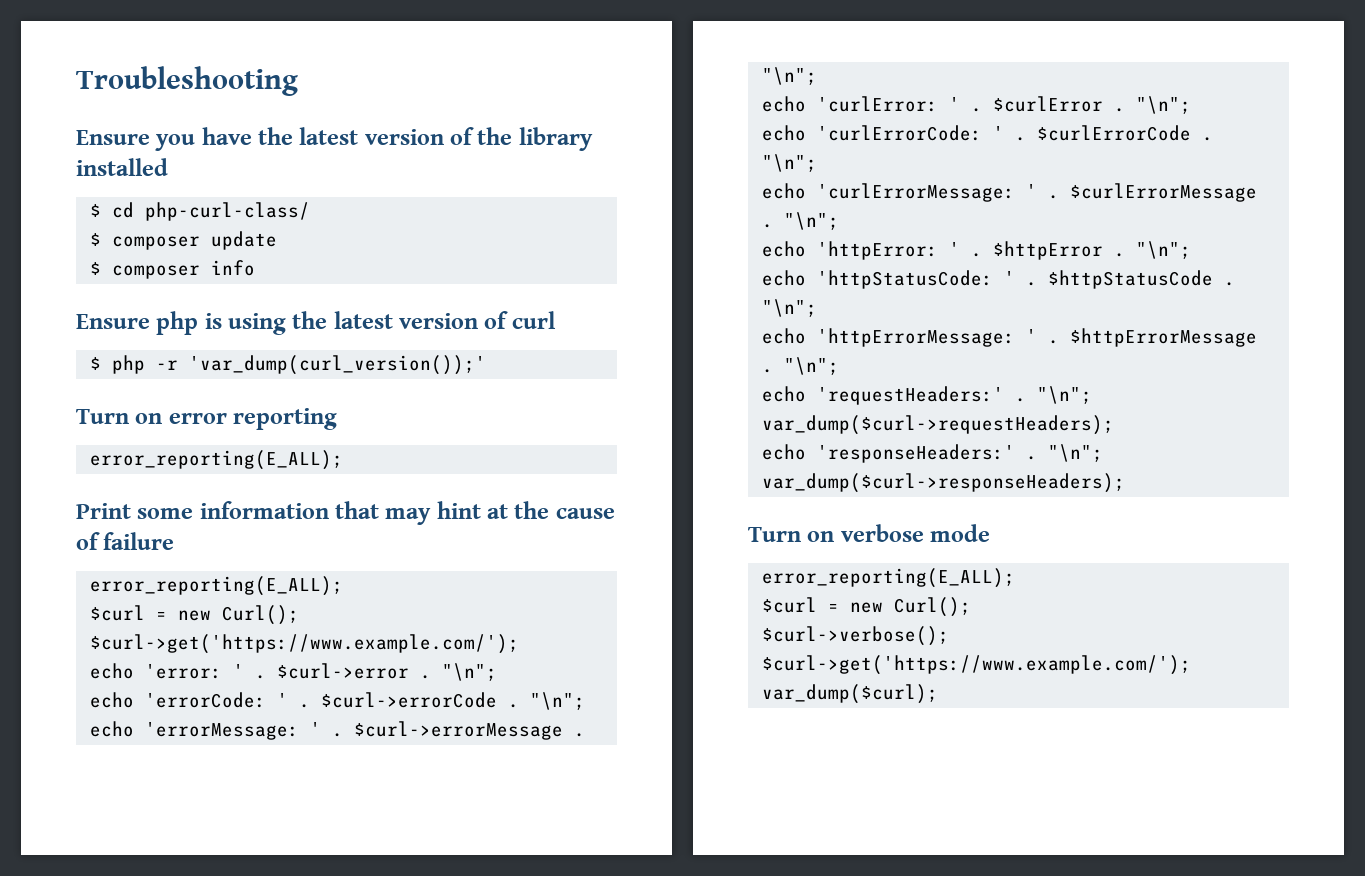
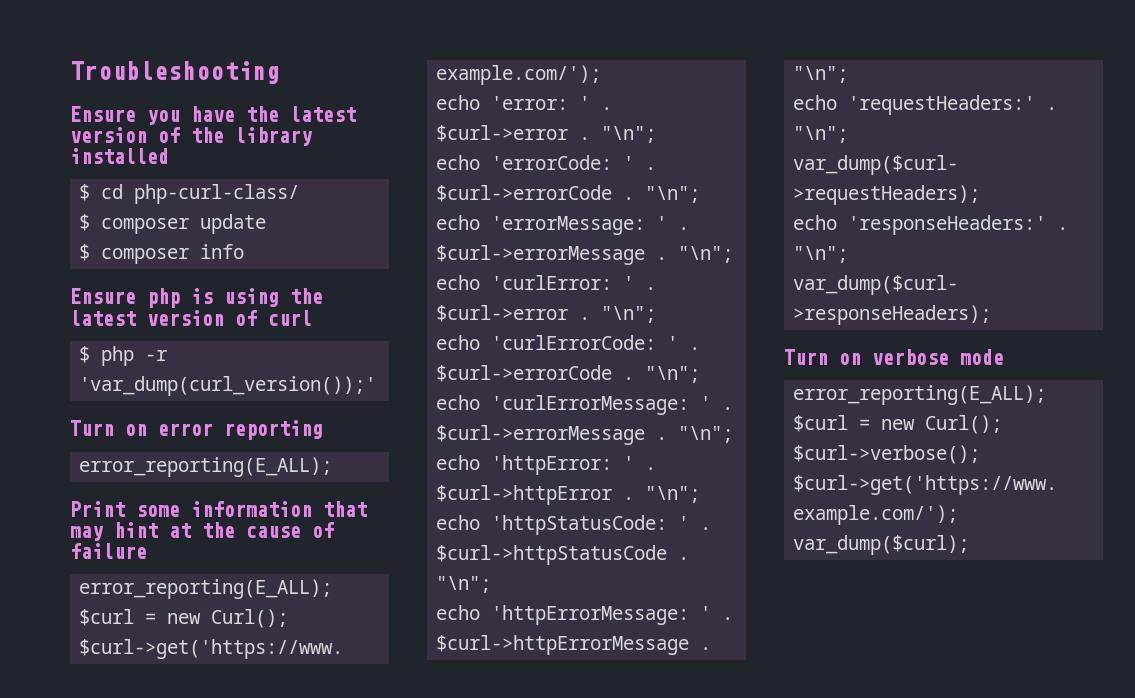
[992,96,1103,112] $curlError -> [436,305,568,322] $curl->error
[1036,125,1191,141] $curlErrorCode -> [436,365,612,382] $curl->errorCode
[1069,183,1257,202] $curlErrorMessage -> [436,425,645,445] $curl->errorMessage
[992,241,1103,260] $httpError -> [436,485,612,505] $curl->httpError
[1047,270,1213,289] $httpStatusCode -> [436,545,667,565] $curl->httpStatusCode
[1069,328,1257,347] $httpErrorMessage -> [436,635,689,655] $curl->httpErrorMessage

